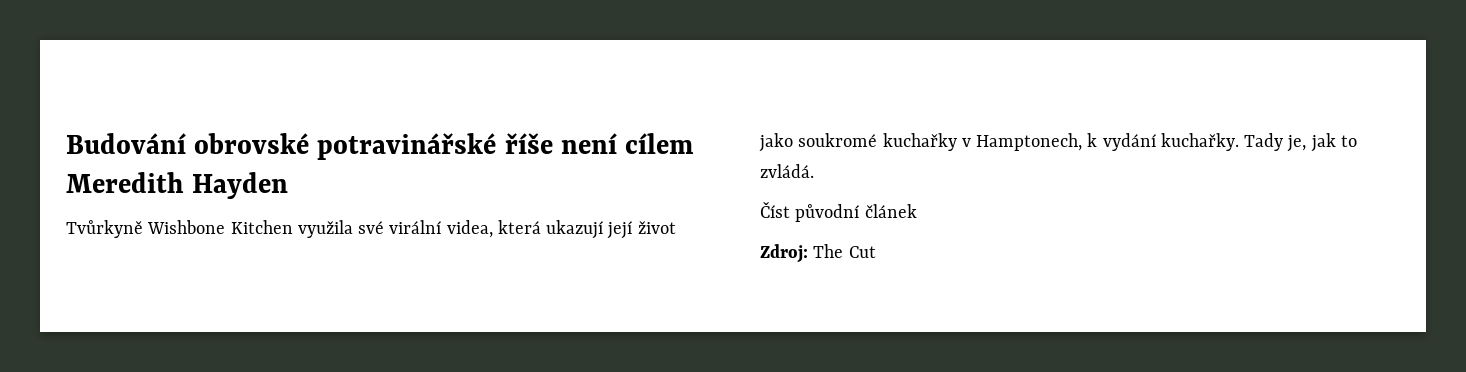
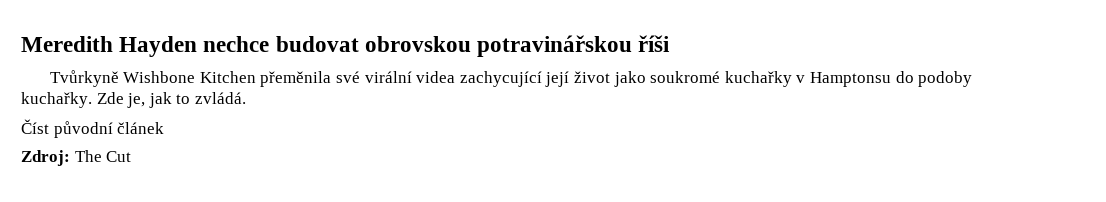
[66,133,694,160] [66,172,289,199] Budování obrovské potravinářské říše není cílem Meredith Hayden -> [21,35,671,57] Meredith Hayden nechce budovat obrovskou potravinářskou říši
[297,220,353,238] využila -> [260,71,332,87] přeměnila
[446,220,604,239] videa, která ukazují -> [416,71,542,87] videa zachycující
[976,133,1284,151] Hamptonech, k vydání kuchařky. Tady -> [809,71,973,87] [21,92,124,108] Hamptonsu do podoby kuchařky. Zde

